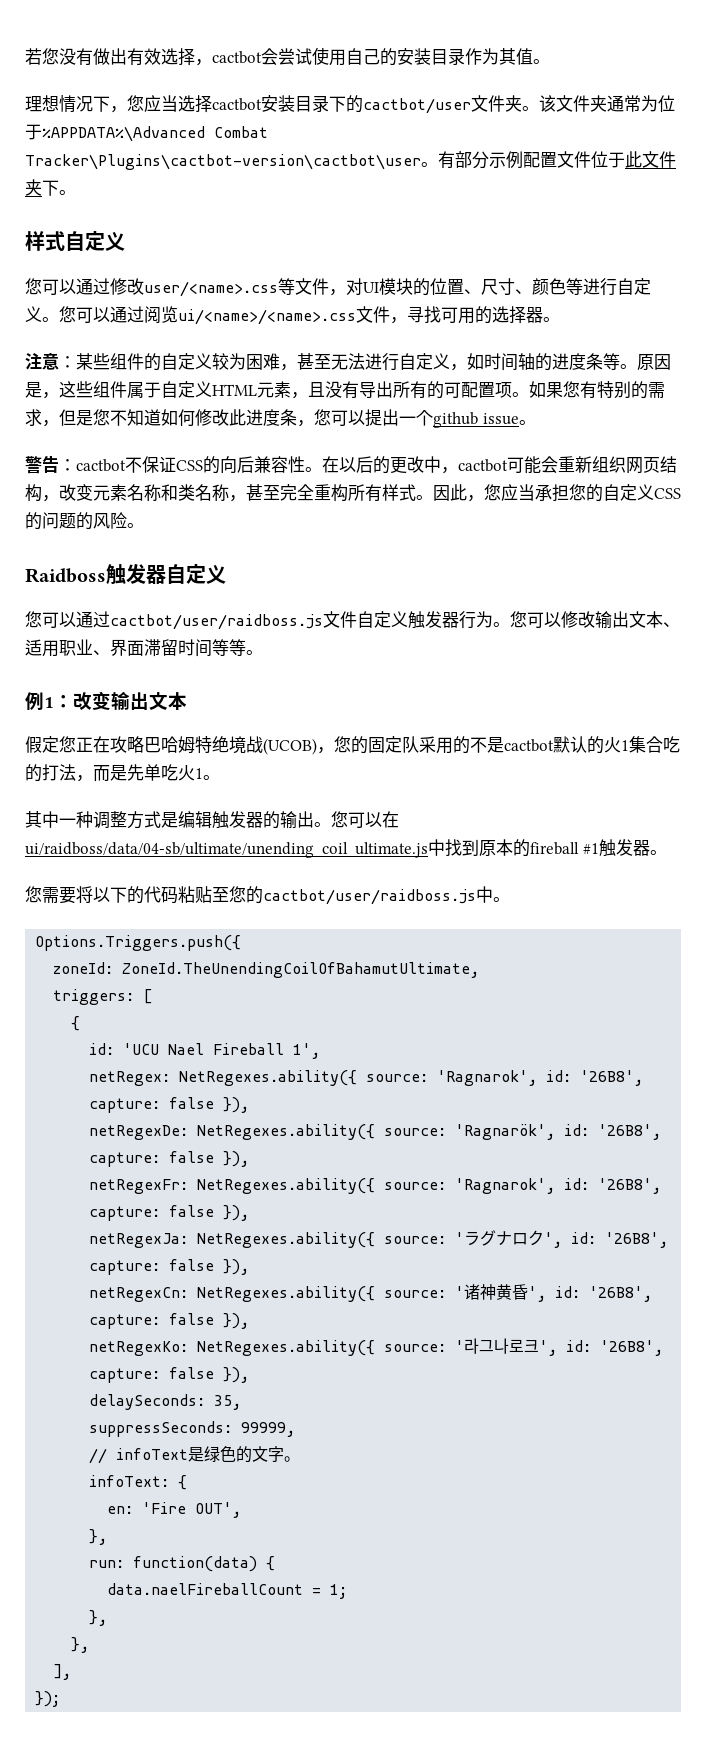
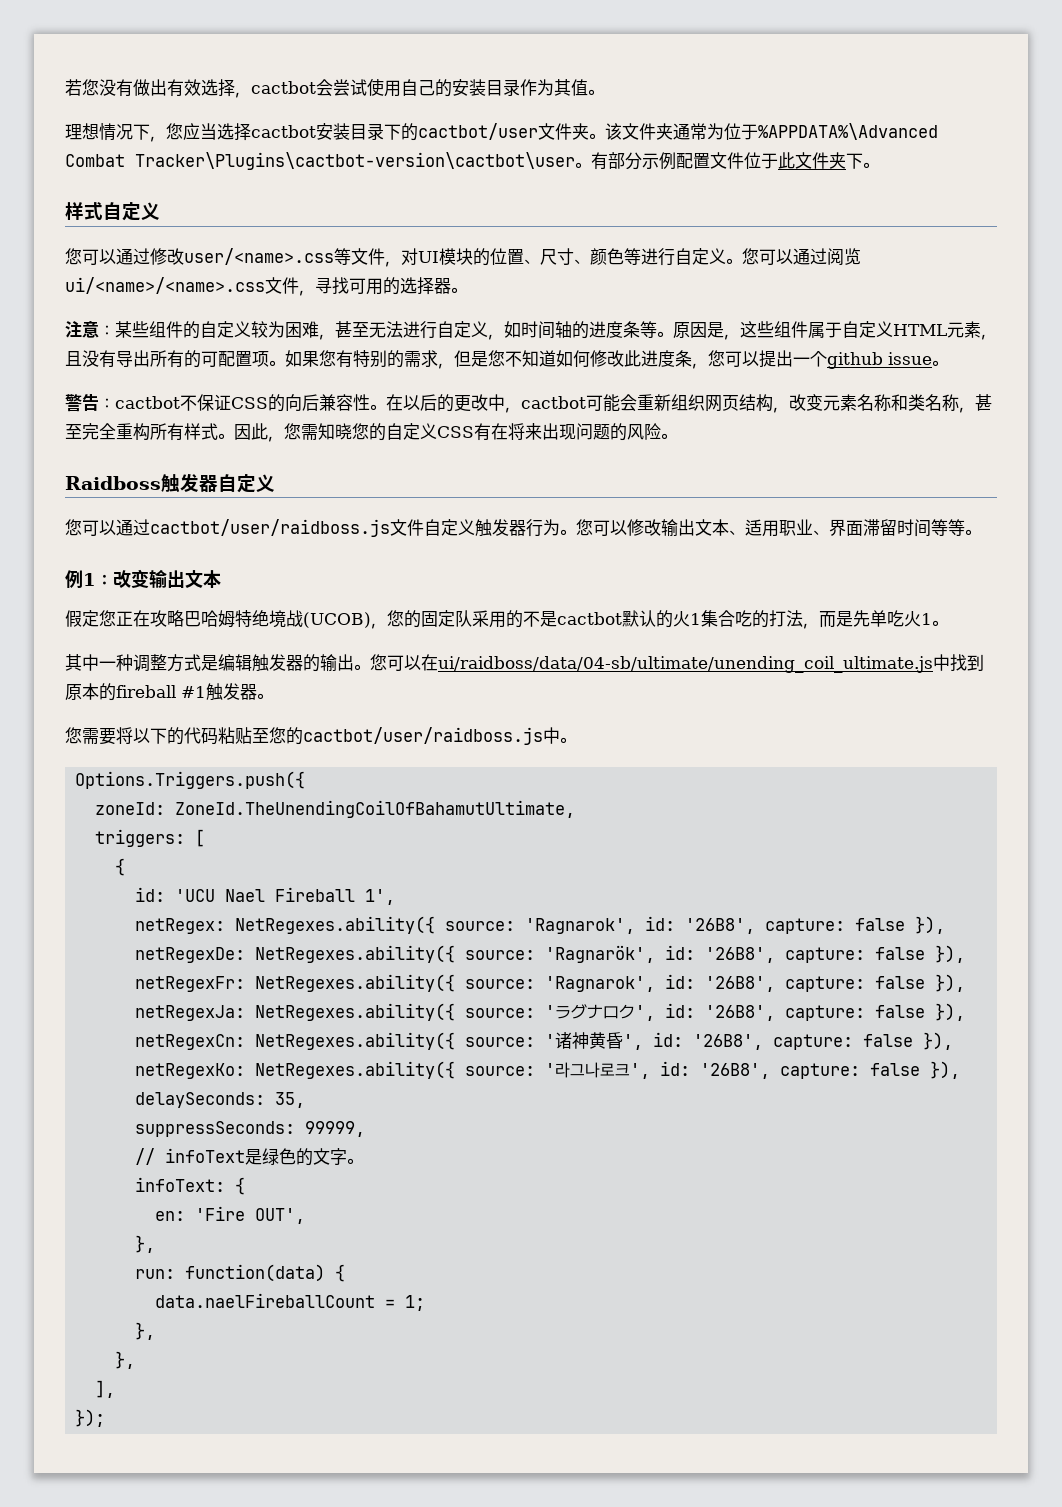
[501,484,569,501] 应当承担 -> [301,423,352,440] 需知晓
[25,512,42,530] 的 -> [474,423,576,441] 有在将来出现

